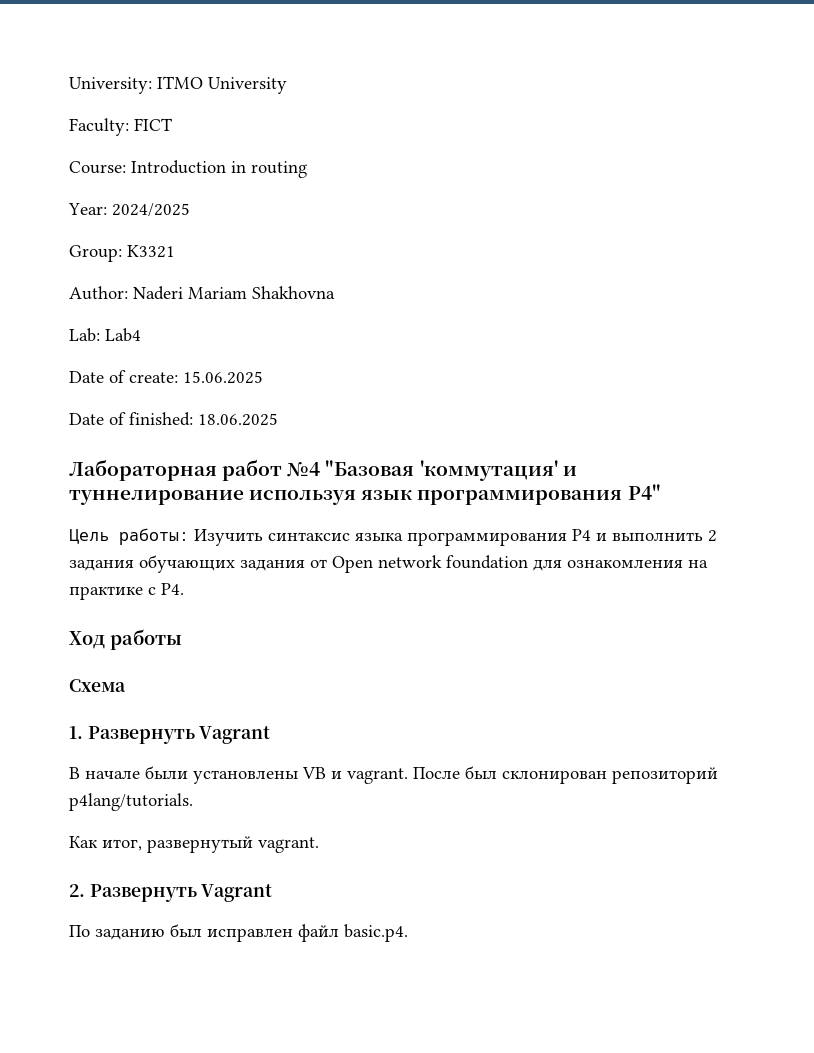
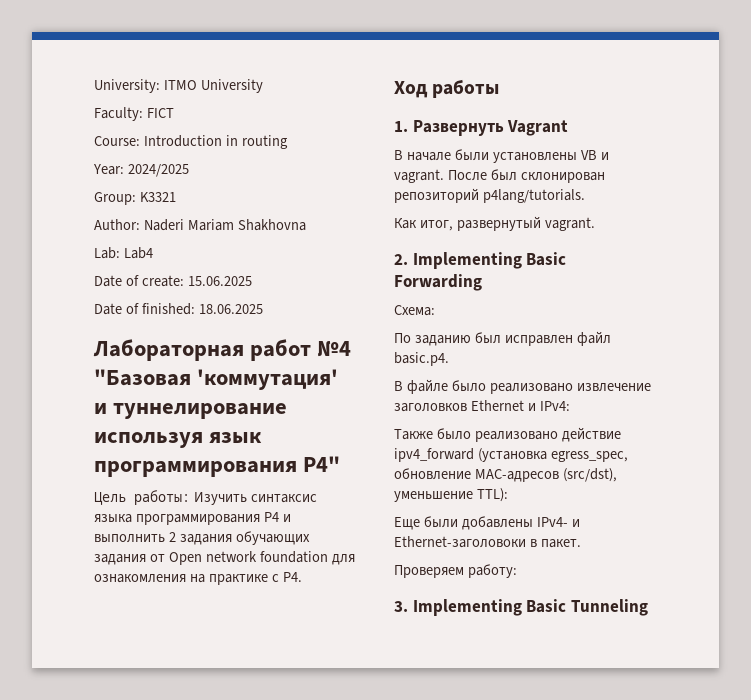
[69,679,126,692] // Схема -> (500, 88) none
[89,884,273,902] Развернуть Vagrant -> [412,252,567,269] [394,274,482,291] [394,305,435,316] Implementing Basic Forwarding // Схема:
(408, 933) none -> [394,379,651,394] [394,400,570,412] [394,427,621,442] [394,448,628,462] [394,468,617,482] [394,488,508,502] [394,516,580,530] [394,536,581,548] [394,564,517,578] [394,599,648,616] // В файле было реализовано извлечение заголовков Ethernet и IPv4: // Также было реализовано действие ipv4_forward (установка egress_spec, обновление MAC-адресов (src/dst), уменьшение TTL): // Еще были добавлены IPv4- и Ethernet-заголовоки в пакет. // Проверяем работу: // 3. Implementing Basic Tunneling

